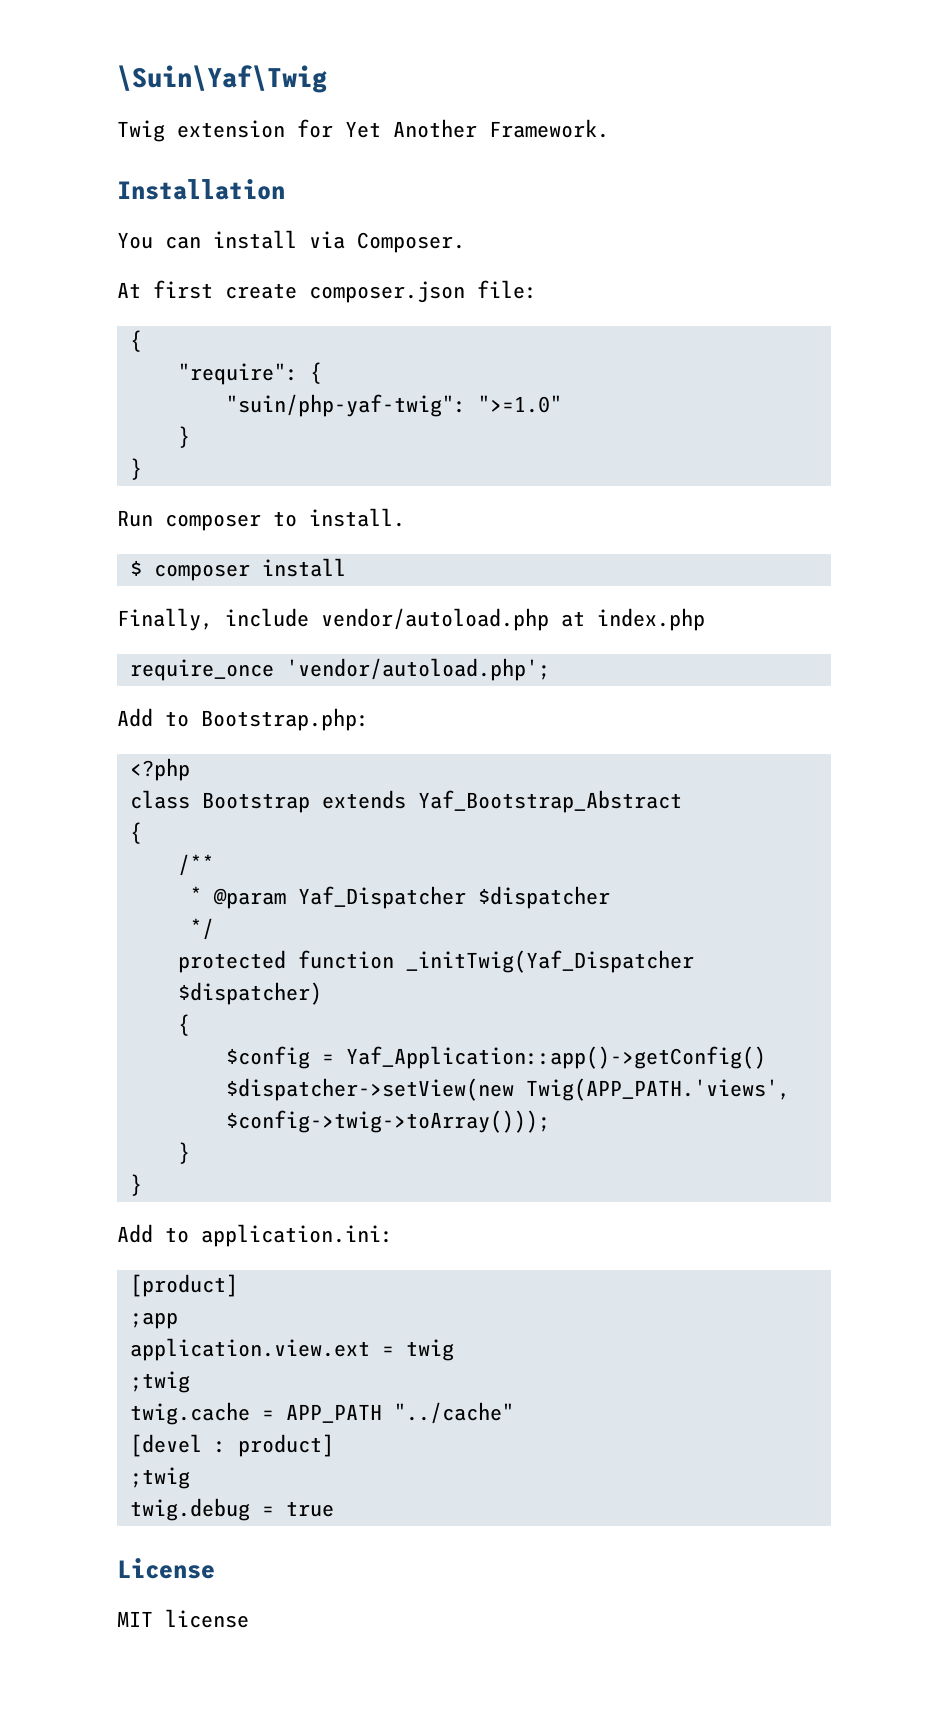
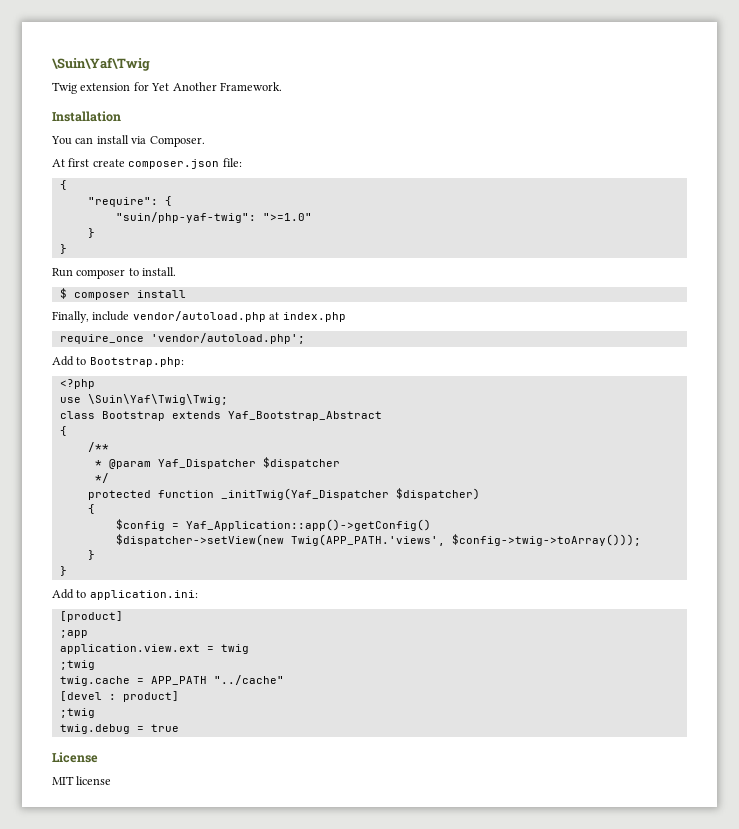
(190, 769) none -> [59,394,228,405] // use \Suin\Yaf\Twig\Twig;

